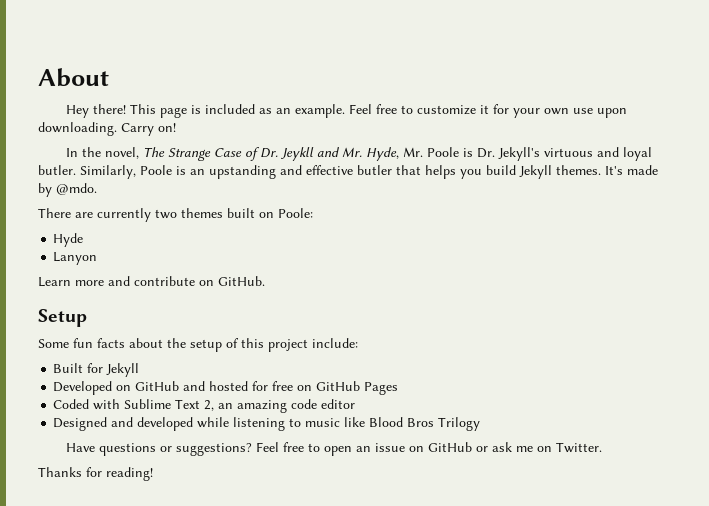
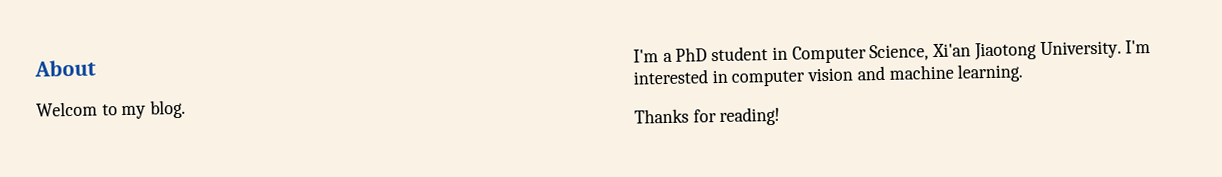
[66,104,628,118] [38,122,176,136] [66,147,653,161] [38,165,658,179] [38,183,97,197] [38,208,313,222] [53,233,84,247] [53,252,98,265] [38,276,265,287] [38,309,87,327] [38,338,358,352] [53,363,140,377] [53,381,399,395] [53,399,356,413] [53,417,481,431] [66,442,603,456] Hey there! This page is included as an example. Feel free to customize it for your own use upon downloading. Carry on! // In the novel, The Strange Case of Dr. Jeykll and Mr. Hyde, Mr. Poole is Dr. Jekyll's virtuous and loyal butler. Similarly, Poole is an upstanding and effective butler that helps you build Jekyll themes. It's made by @mdo. // There are currently two themes built on Poole: // Hyde // Lanyon // Learn more and contribute on GitHub. // Setup // Some fun facts about the setup of this project include: // Built for Jekyll // Developed on GitHub and hosted for free on GitHub Pages // Coded with Sublime Text 2, an amazing code editor // Designed and developed while listening to music like Blood Bros Trilogy // Have questions or suggestions? Feel free to open an issue on GitHub or ask me on Twitter. -> [36,99,187,120] [633,39,1152,64] [633,63,1024,87] Welcom to my blog. // I'm a PhD student in Computer Science, Xi'an Jiaotong University. I'm interested in computer vision and machine learning.

